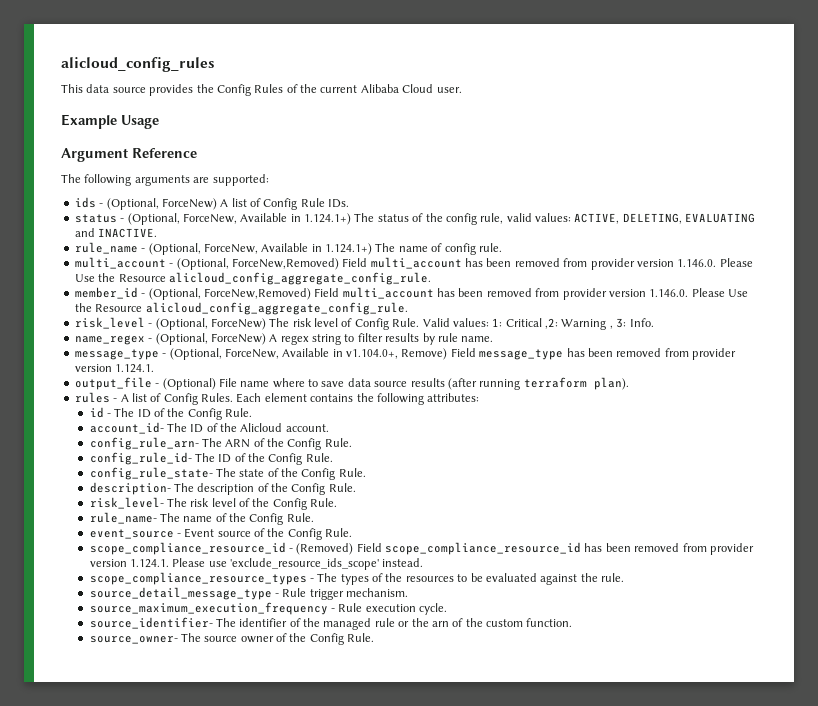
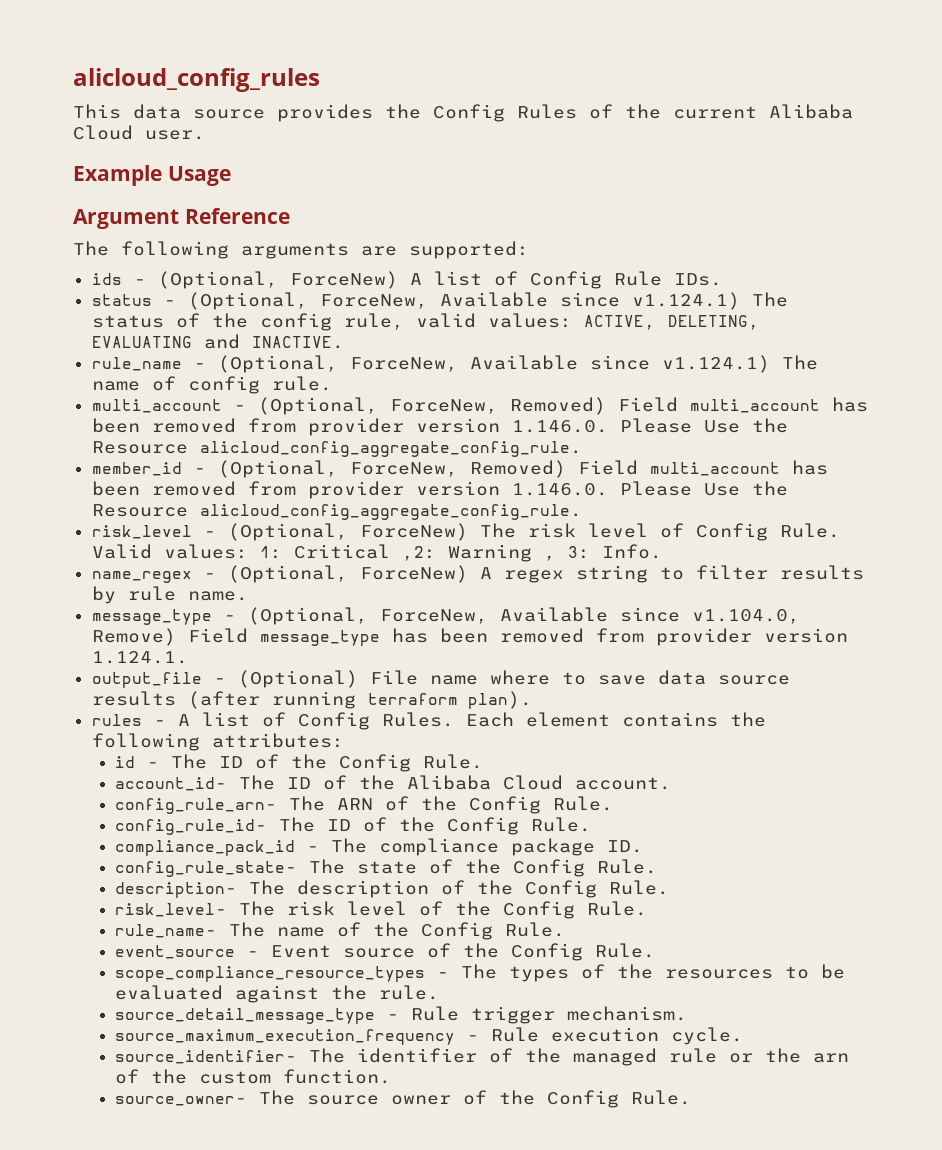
[290,213,351,225] in 1.124.1+) -> [559,292,740,310] since v1.124.1)
[311,243,372,255] in 1.124.1+) -> [589,355,770,373] since v1.124.1)
[231,258,339,270] ForceNew,Removed) -> [389,397,606,415] ForceNew, Removed)
[203,288,311,300] ForceNew,Removed) -> [349,460,566,478] ForceNew, Removed)
[332,349,398,359] in v1.104.0+, -> [619,607,800,624] since v1.104.0,
[240,423,283,432] Alicloud -> [407,775,564,790] Alibaba Cloud
(333, 457) none -> [115,838,644,856] // compliance_pack_id - The compliance package ID.
[89,542,754,555] [89,558,424,570] // scope_compliance_resource_id - (Removed) Field scope_compliance_resource_id has been removed from provider version 1.124.1. Please use 'exclude_resource_ids_scope' instead. -> (656, 950) none

